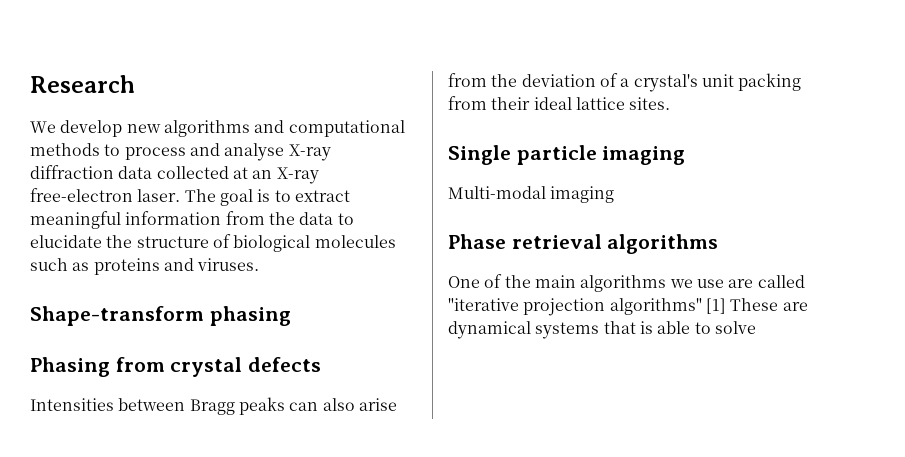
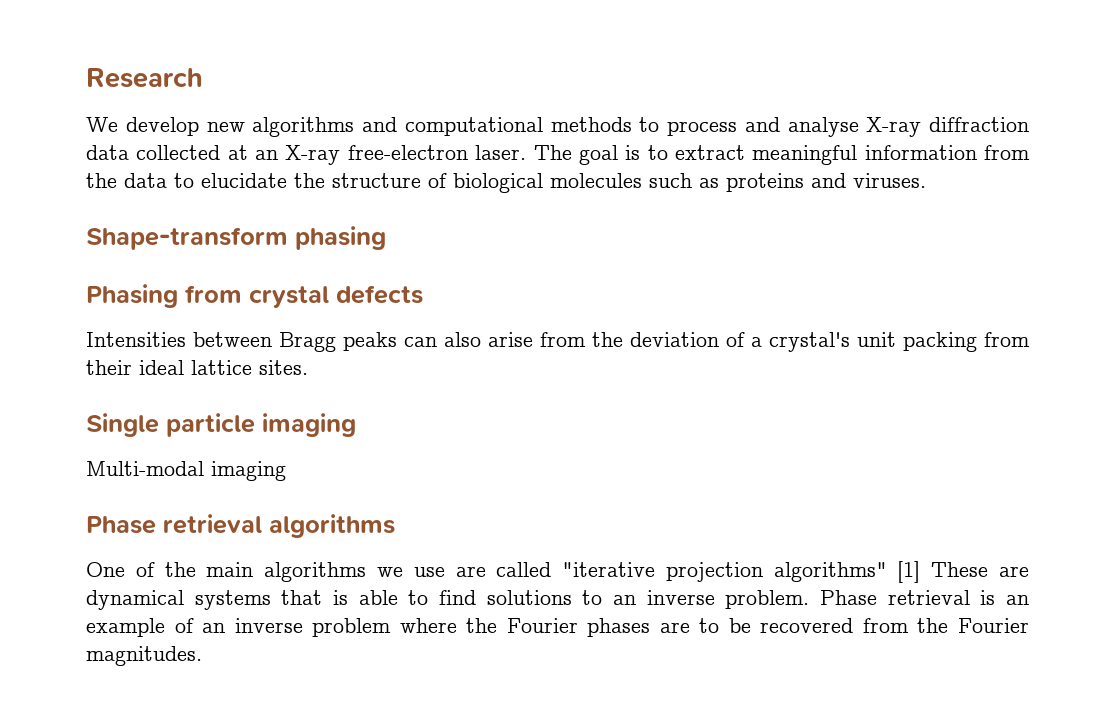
[714,321,756,334] solve -> [439,590,1029,609] [86,618,1029,637] [86,646,202,666] find solutions to an inverse problem. Phase retrieval is an example of an inverse problem where the Fourier phases are to be recovered from the Fourier magnitudes.

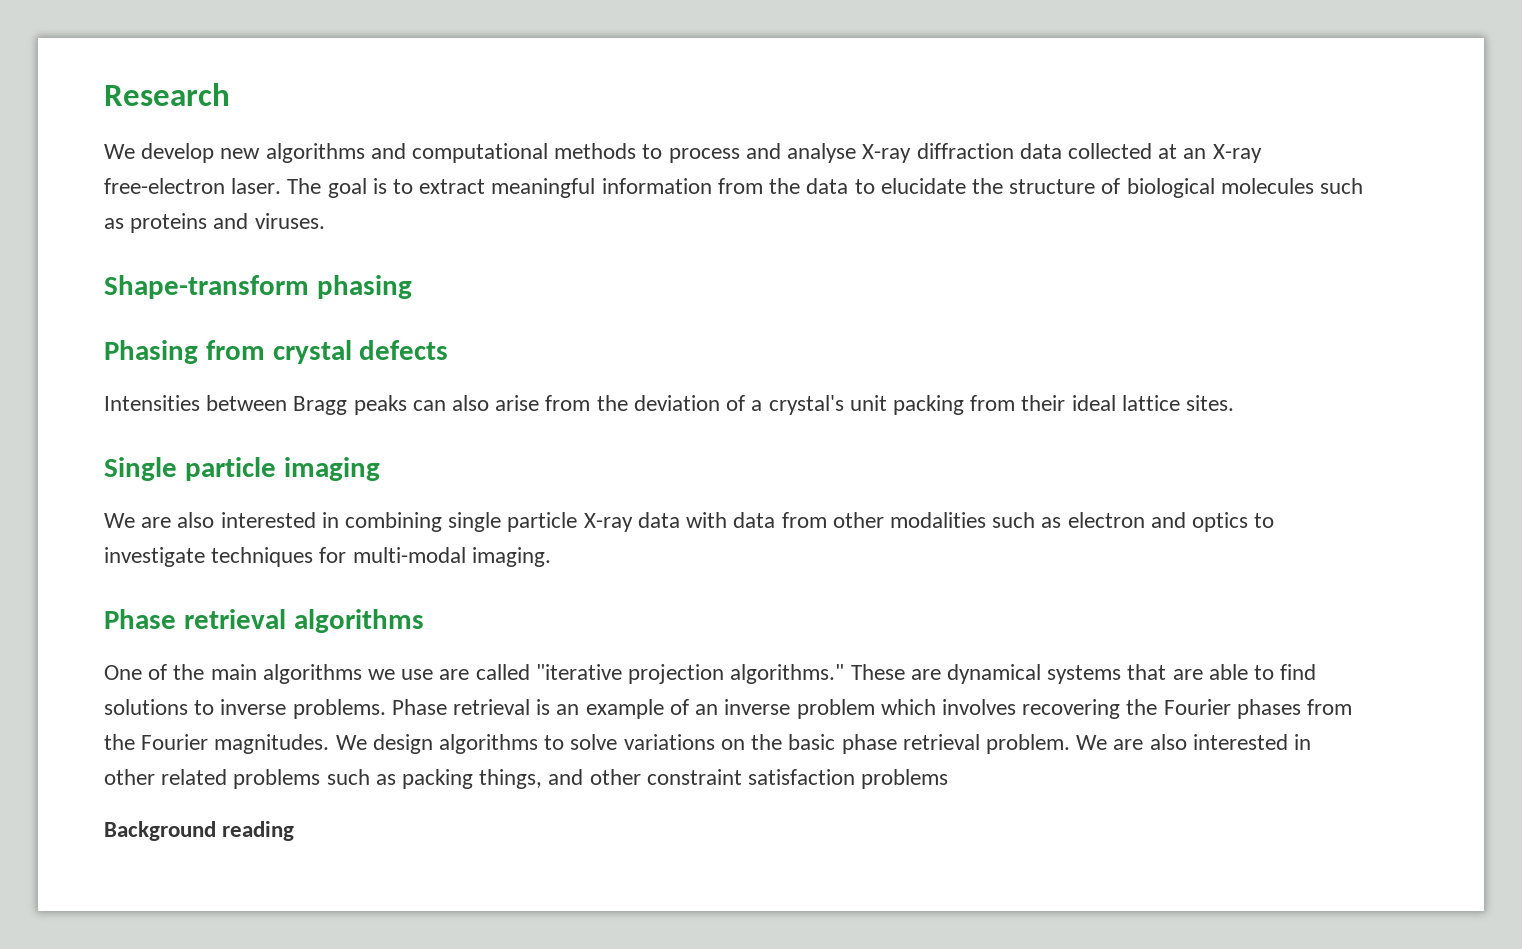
[86,461,286,481] Multi-modal imaging -> [104,512,1275,532] [104,547,551,567] We are also interested in combining single particle X-ray data with data from other modalities such as electron and optics to investigate techniques for multi-modal imaging.
[773,561,921,583] algorithms" [1] -> [730,664,845,684] algorithms."
[333,590,348,605] is -> [1172,669,1203,680] are
[613,590,810,609] an inverse problem. -> [220,699,386,719] inverse problems.
[399,618,1029,637] [86,646,202,666] where the Fourier phases are to be recovered from the Fourier magnitudes. -> [880,699,1352,719] [104,734,1311,754] [104,769,949,789] [104,821,295,841] which involves recovering the Fourier phases from the Fourier magnitudes. We design algorithms to solve variations on the basic phase retrieval problem. We are also interested in other related problems such as packing things, and other constraint satisfaction problems // Background reading

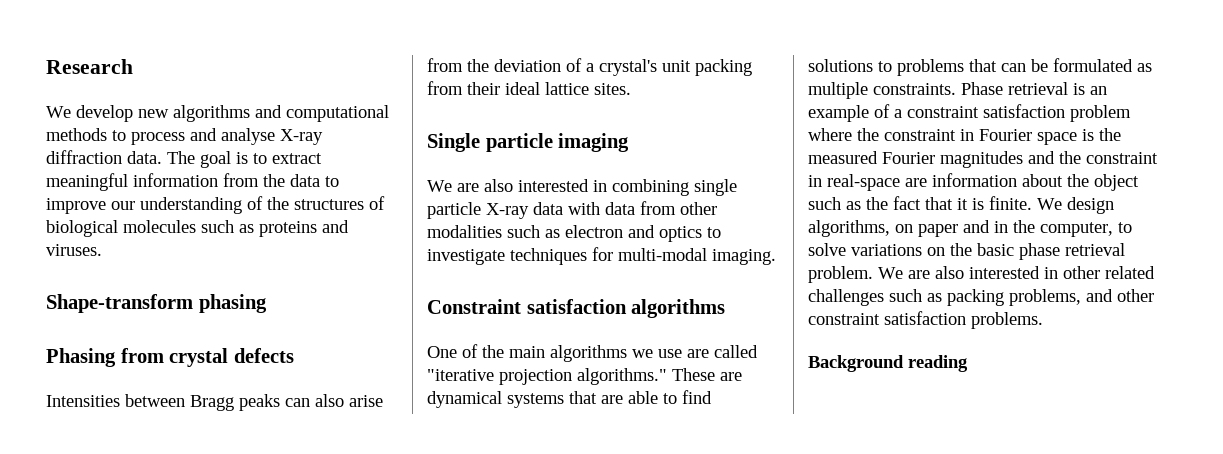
[1019,143,1262,163] [104,178,282,194] data collected at an X-ray free-electron laser. -> [127,151,162,164] data.
[880,178,1096,194] elucidate the structure -> [46,196,364,214] improve our understanding of the structures
[104,609,286,629] Phase retrieval -> [427,299,627,314] Constraint satisfaction
[220,699,386,719] inverse problems. -> [897,58,1152,76] [808,82,956,99] problems that can be formulated as multiple constraints.
[695,699,1352,719] [104,734,539,754] an inverse problem which involves recovering the Fourier phases from the Fourier magnitudes. We design algorithms -> [894,104,1131,122] [808,128,1121,145] [808,151,1158,168] [808,173,1139,191] [808,196,1114,214] [808,220,1113,237] a constraint satisfaction problem where the constraint in Fourier space is the measured Fourier magnitudes and the constraint in real-space are information about the object such as the fact that it is finite. We design algorithms, on paper and in the computer,
[233,769,321,789] problems -> [808,289,884,306] challenges
[479,769,543,789] things, -> [1009,289,1081,306] problems,
[861,769,949,789] problems -> [971,312,1043,329] problems.

